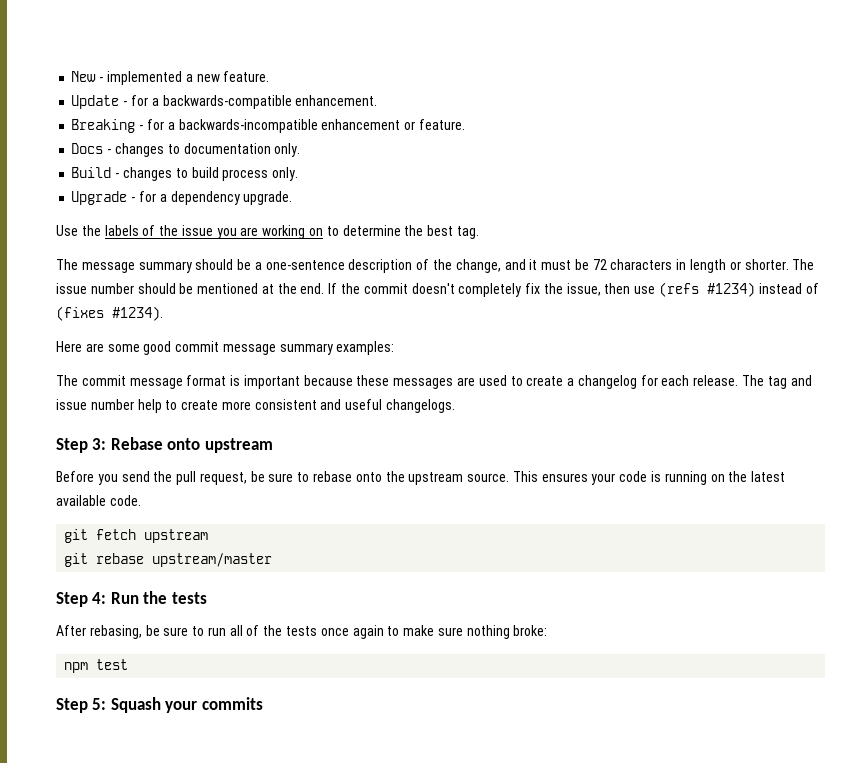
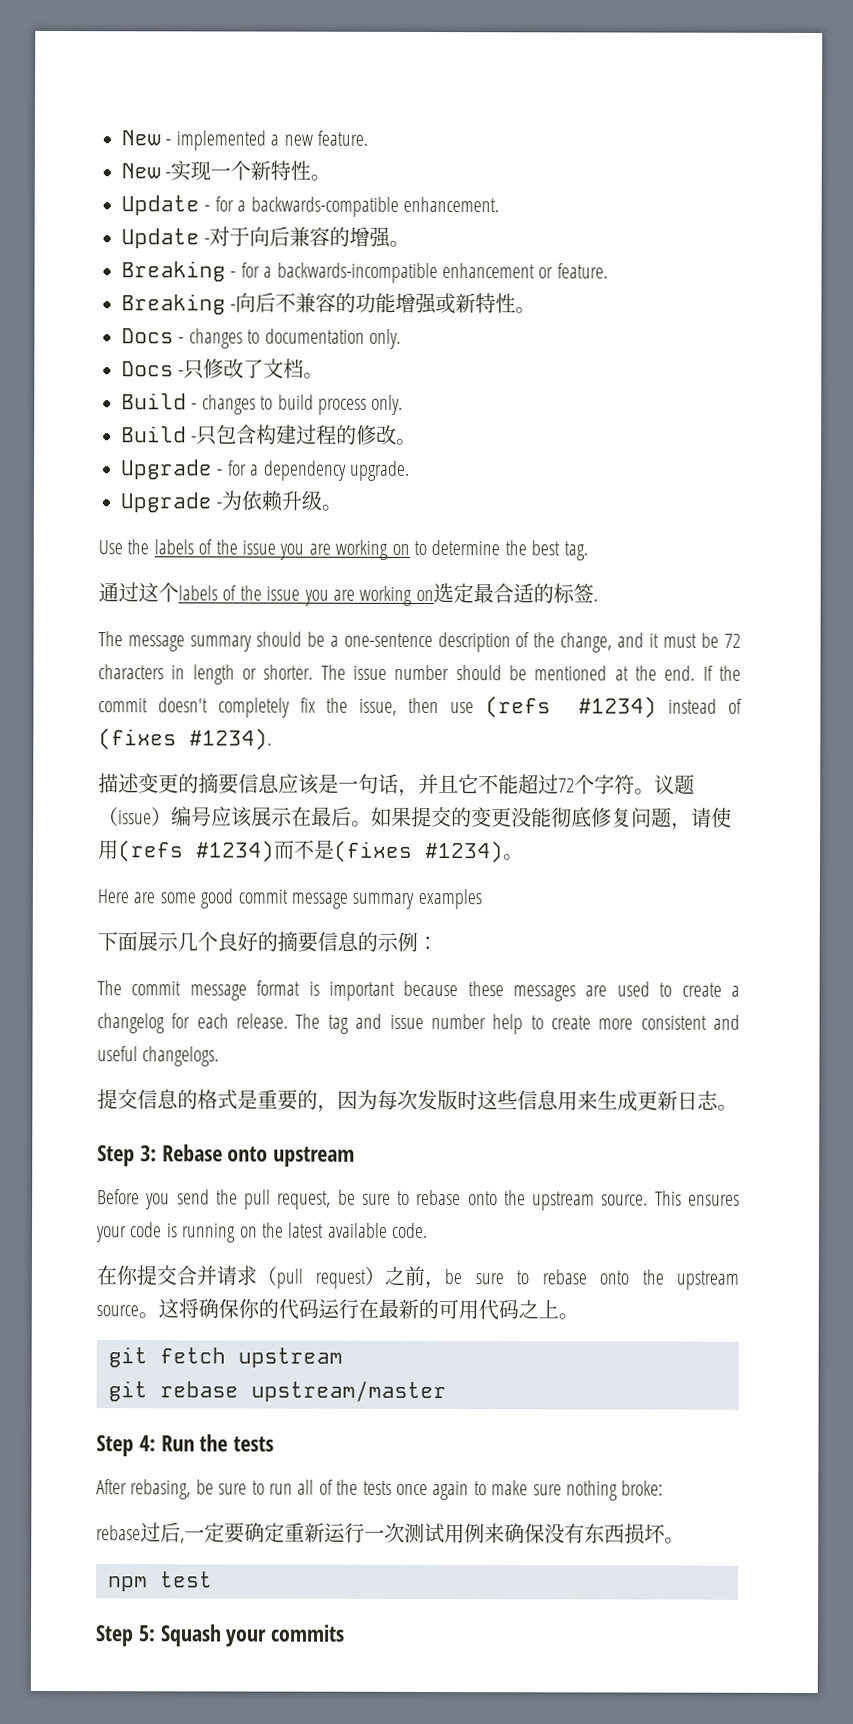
(270, 76) none -> [121,160,332,182] // New -实现一个新特性。
(378, 100) none -> [121,226,411,249] // Update -对于向后兼容的增强。
(465, 124) none -> [121,292,537,315] // Breaking -向后不兼容的功能增强或新特性。
(301, 150) none -> [121,358,325,380] // Docs -只修改了文档。
(299, 174) none -> [121,424,418,446] // Build -只包含构建过程的修改。
(293, 198) none -> [120,490,343,513] // Upgrade -为依赖升级。
(479, 232) none -> [98,582,598,606] // 通过这个labels of the issue you are working on选定最合适的标签.
(163, 313) none -> [98,773,695,797] [98,806,732,831] [98,839,524,864] // 描述变更的摘要信息应该是一句话，并且它不能超过72个字符。议题（issue）编号应该展示在最后。如果提交的变更没能彻底修复问题，请使用(refs #1234)而不是(fixes #1234)。
[336,341,395,355] examples: -> [417,888,482,910] [97,931,438,953] examples // 下面展示几个良好的摘要信息的示例：
(456, 406) none -> [97,1089,738,1113] // 提交信息的格式是重要的，因为每次发版时这些信息用来生成更新日志。
(141, 500) none -> [96,1265,740,1290] [96,1298,579,1321] // 在你提交合并请求（pull request）之前，be sure to rebase onto the upstream source。这将确保你的代码运行在最新的可用代码之上。
(548, 630) none -> [96,1522,685,1545] // rebase过后,一定要确定重新运行一次测试用例来确保没有东西损坏。

